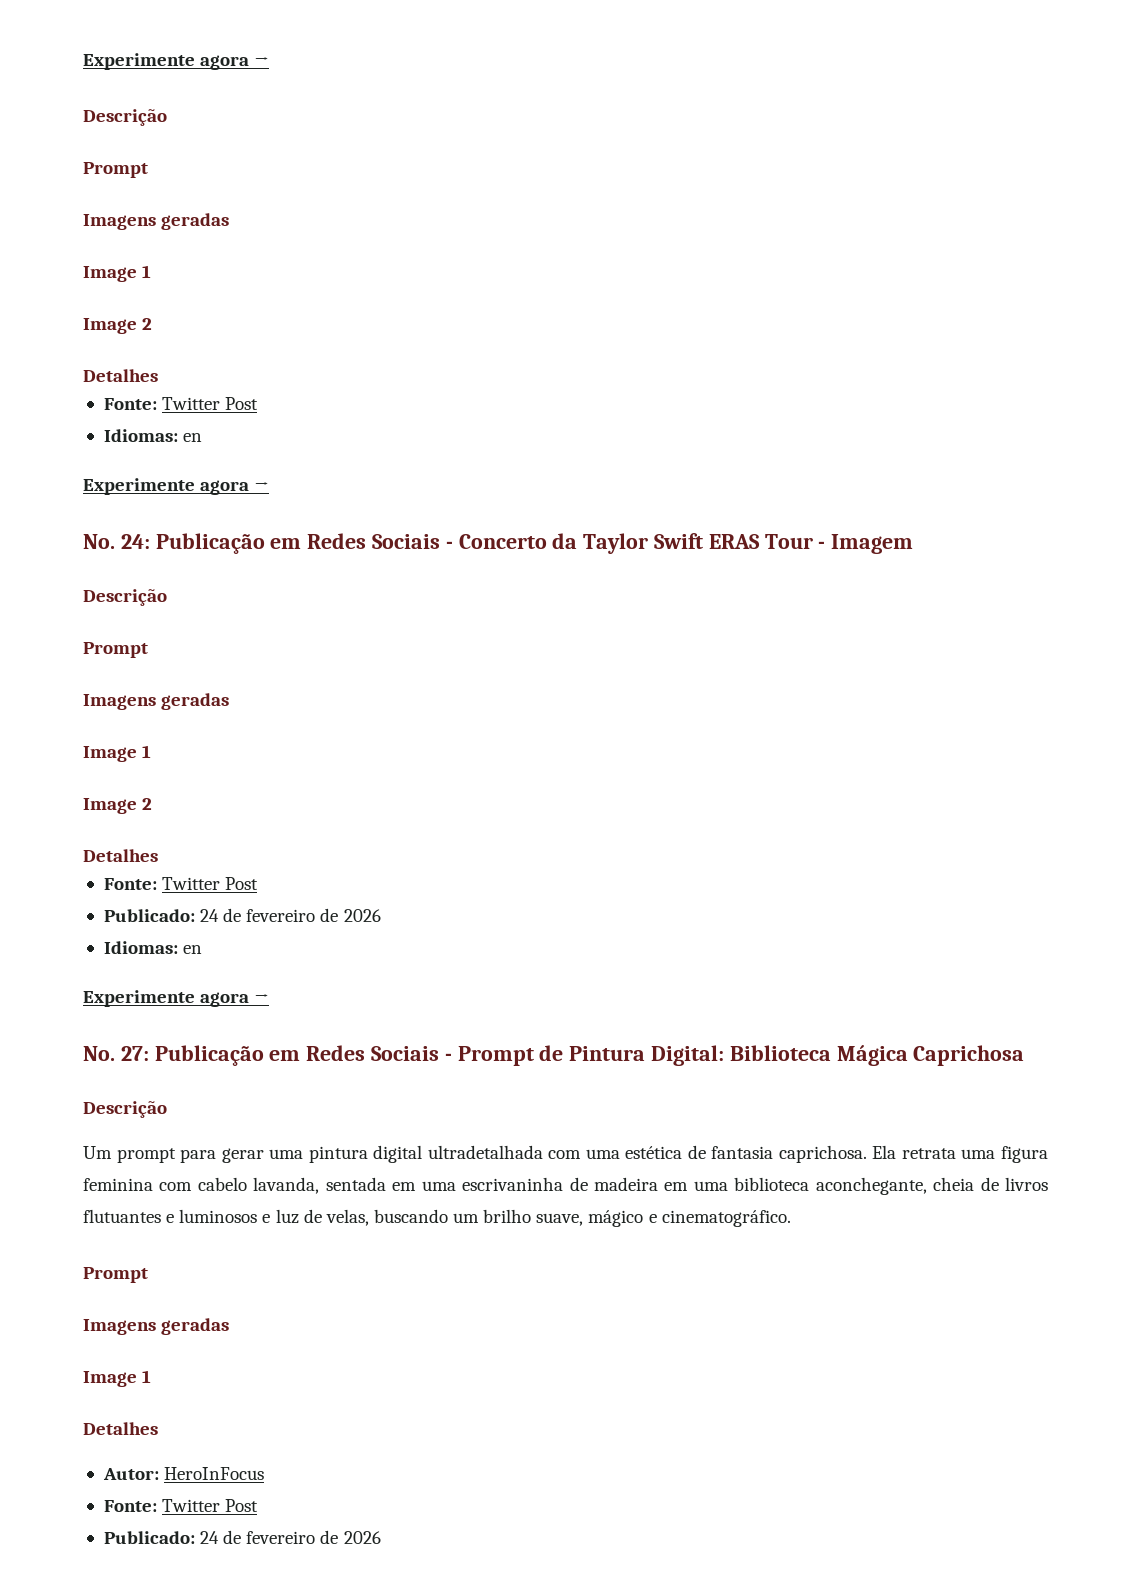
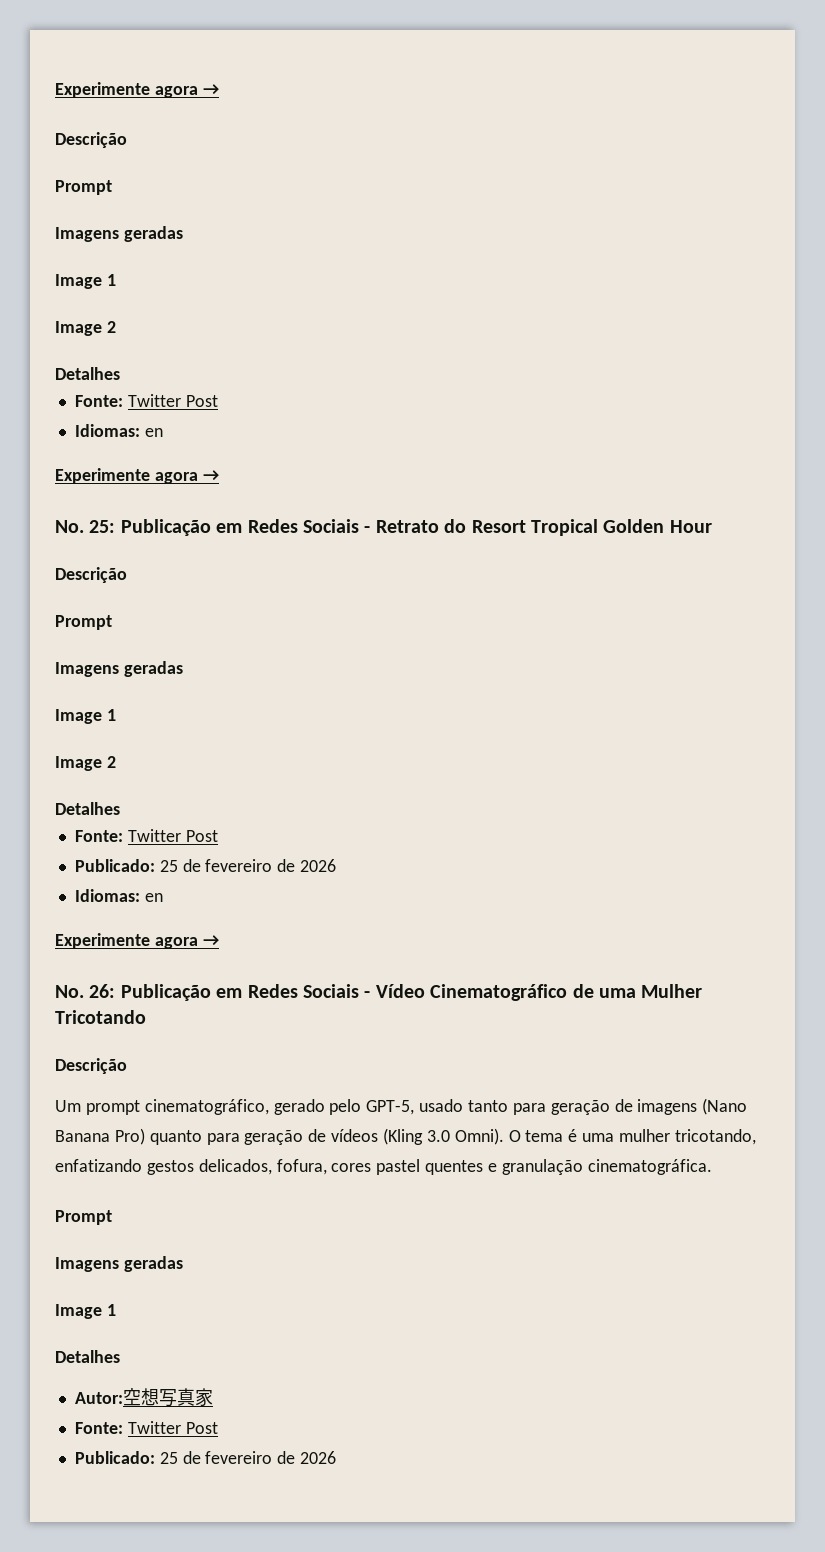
[120,533,914,554] 24: Publicação em Redes Sociais - Concerto da Taylor Swift ERAS Tour - Imagem -> [89,519,712,536] 25: Publicação em Redes Sociais - Retrato do Resort Tropical Golden Hour
[200,909,220,922] 24 -> [159,860,178,872] 25
[120,1045,1025,1066] [83,1101,167,1118] [83,1145,1048,1163] [83,1177,1048,1195] [83,1209,791,1227] 27: Publicação em Redes Sociais - Prompt de Pintura Digital: Biblioteca Mágica Caprichosa // Descrição // Um prompt para gerar uma pintura digital ultradetalhada com uma estética de fantasia caprichosa. Ela retrata uma figura feminina com cabelo lavanda, sentada em uma escrivaninha de madeira em uma biblioteca aconchegante, cheia de livros flutuantes e luminosos e luz de velas, buscando um brilho suave, mágico e cinematográfico. -> [89,984,703,1001] [55,1010,146,1024] [55,1058,127,1074] [55,1098,748,1115] [55,1128,756,1145] [55,1159,712,1175] 26: Publicação em Redes Sociais - Vídeo Cinematográfico de uma Mulher Tricotando // Descrição // Um prompt cinematográfico, gerado pelo GPT-5, usado tanto para geração de imagens (Nano Banana Pro) quanto para geração de vídeos (Kling 3.0 Omni). O tema é uma mulher tricotando, enfatizando gestos delicados, fofura, cores pastel quentes e granulação cinematográfica.
[164,1467,265,1480] [103,1499,259,1512] [103,1531,220,1544] HeroInFocus // Fonte: Twitter Post // Publicado: 24 -> [122,1388,213,1407] [74,1421,218,1434] [74,1451,178,1464] 空想写真家 // Fonte: Twitter Post // Publicado: 25

